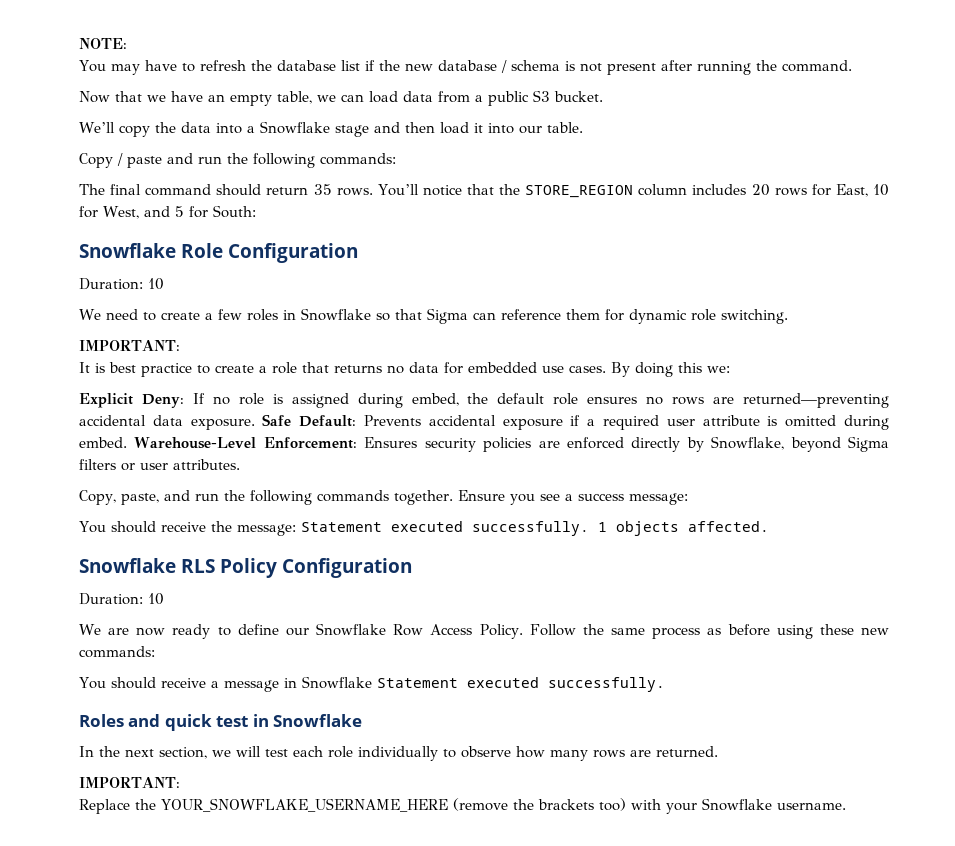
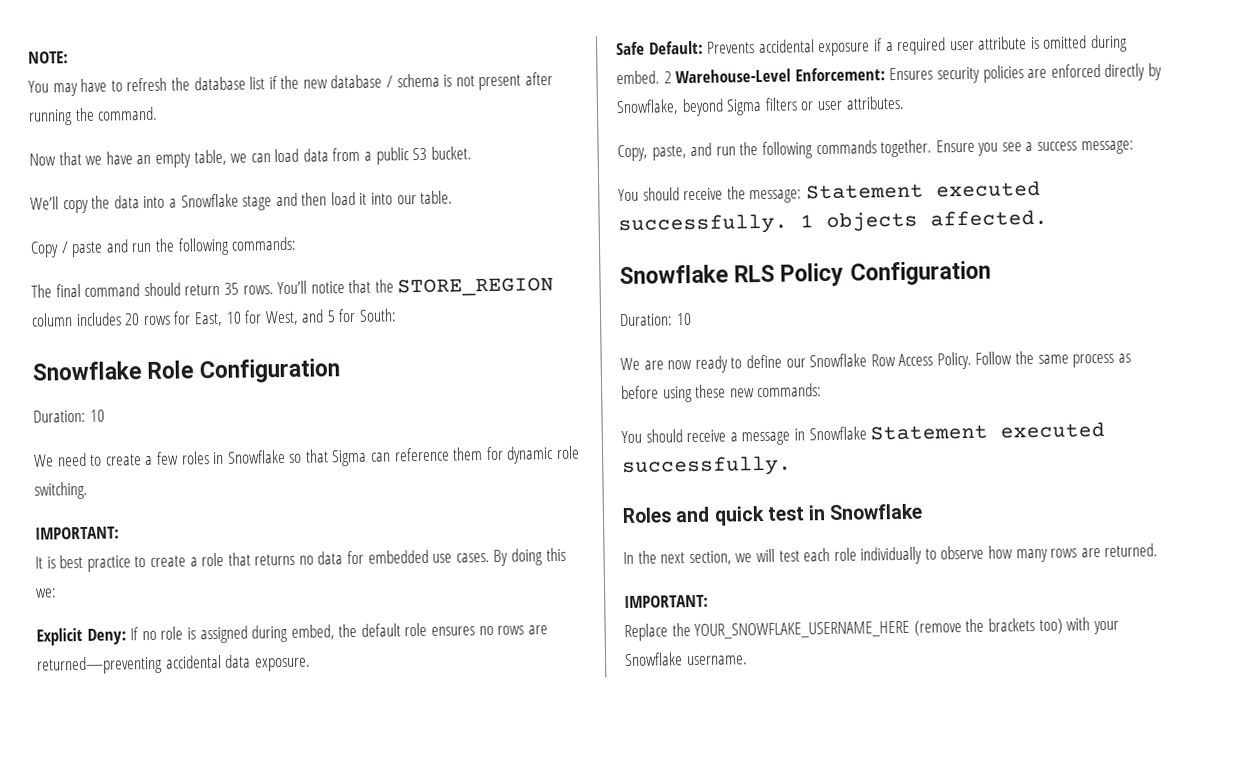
(255, 424) none -> (311, 664) //
(127, 442) none -> [663,71,672,84] 2

